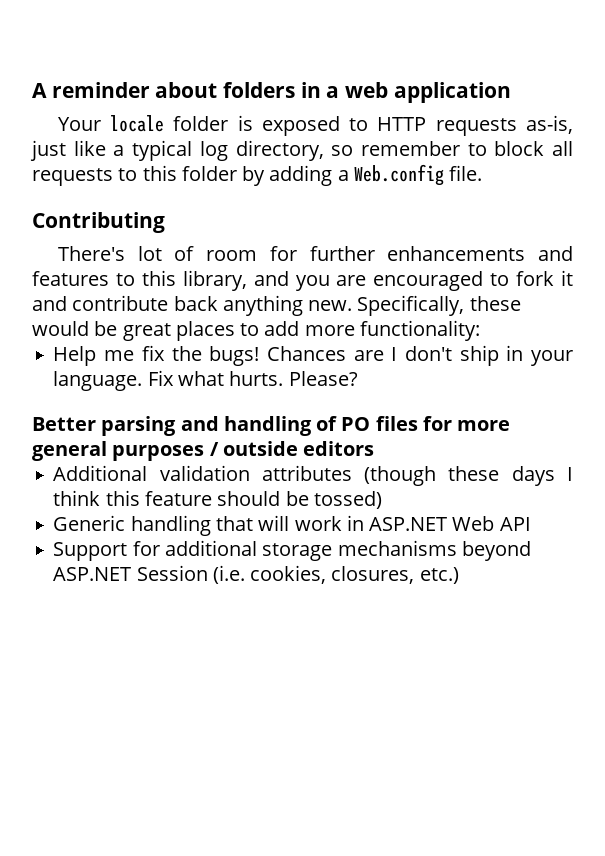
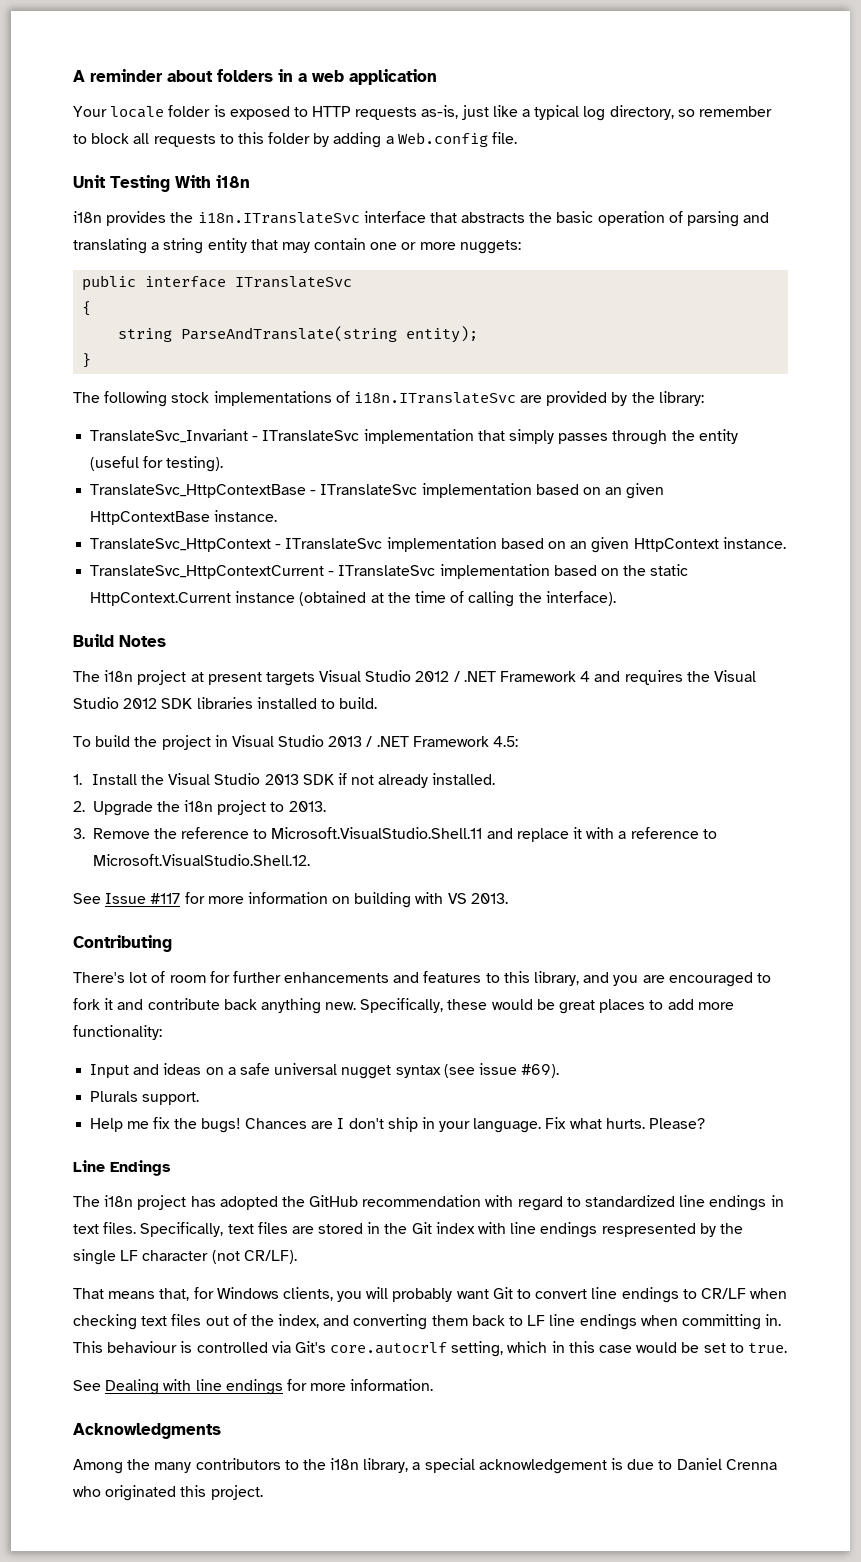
(483, 173) none -> [73,175,250,192] [73,211,770,227] [73,238,521,254] [82,275,353,291] [82,301,92,316] [118,326,479,343] [82,353,92,368] [73,391,704,407] [90,429,738,445] [90,456,224,472] [90,483,665,499] [90,510,278,525] [90,537,786,553] [90,564,689,579] [90,591,616,607] [73,634,166,647] [73,670,756,686] [73,697,378,709] [73,735,519,750] [73,773,496,788] [73,800,326,816] [73,827,717,842] [92,854,310,866] [73,892,508,908] // Unit Testing With i18n // i18n provides the i18n.ITranslateSvc interface that abstracts the basic operation of parsing and translating a string entity that may contain one or more nuggets: // public interface ITranslateSvc // { // string ParseAndTranslate(string entity); // } // The following stock implementations of i18n.ITranslateSvc are provided by the library: // TranslateSvc_Invariant - ITranslateSvc implementation that simply passes through the entity (useful for testing). // TranslateSvc_HttpContextBase - ITranslateSvc implementation based on an given HttpContextBase instance. // TranslateSvc_HttpContext - ITranslateSvc implementation based on an given HttpContext instance. // TranslateSvc_HttpContextCurrent - ITranslateSvc implementation based on the static HttpContext.Current instance (obtained at the time of calling the interface). // Build Notes // The i18n project at present targets Visual Studio 2012 / .NET Framework 4 and requires the Visual Studio 2012 SDK libraries installed to build. // To build the project in Visual Studio 2013 / .NET Framework 4.5: // 1. Install the Visual Studio 2013 SDK if not already installed. // 2. Upgrade the i18n project to 2013. // 3. Remove the reference to Microsoft.VisualStudio.Shell.11 and replace it with a reference to Microsoft.VisualStudio.Shell.12. // See Issue #117 for more information on building with VS 2013.
(480, 330) none -> [90,1063,560,1079] [90,1091,200,1105] // Input and ideas on a safe universal nugget syntax (see issue #69). // Plurals support.
[32,416,511,436] [32,441,375,461] [53,465,573,486] [53,490,382,509] [53,515,531,536] [53,540,531,561] [53,565,459,584] Better parsing and handling of PO files for more general purposes / outside editors // Additional validation attributes (though these days I think this feature should be tossed) // Generic handling that will work in ASP.NET Web API // Support for additional storage mechanisms beyond ASP.NET Session (i.e. cookies, closures, etc.) -> [73,1160,171,1176] [73,1195,784,1211] [73,1222,743,1238] [73,1249,297,1265] [73,1287,788,1303] [73,1314,782,1330] [73,1341,787,1357] [73,1379,434,1395] [73,1423,221,1439] [73,1458,777,1474] [73,1485,263,1501] Line Endings // The i18n project has adopted the GitHub recommendation with regard to standardized line endings in text files. Specifically, text files are stored in the Git index with line endings respresented by the single LF character (not CR/LF). // That means that, for Windows clients, you will probably want Git to convert line endings to CR/LF when checking text files out of the index, and converting them back to LF line endings when committing in. This behaviour is controlled via Git's core.autocrlf setting, which in this case would be set to true. // See Dealing with line endings for more information. // Acknowledgments // Among the many contributors to the i18n library, a special acknowledgement is due to Daniel Crenna who originated this project.

